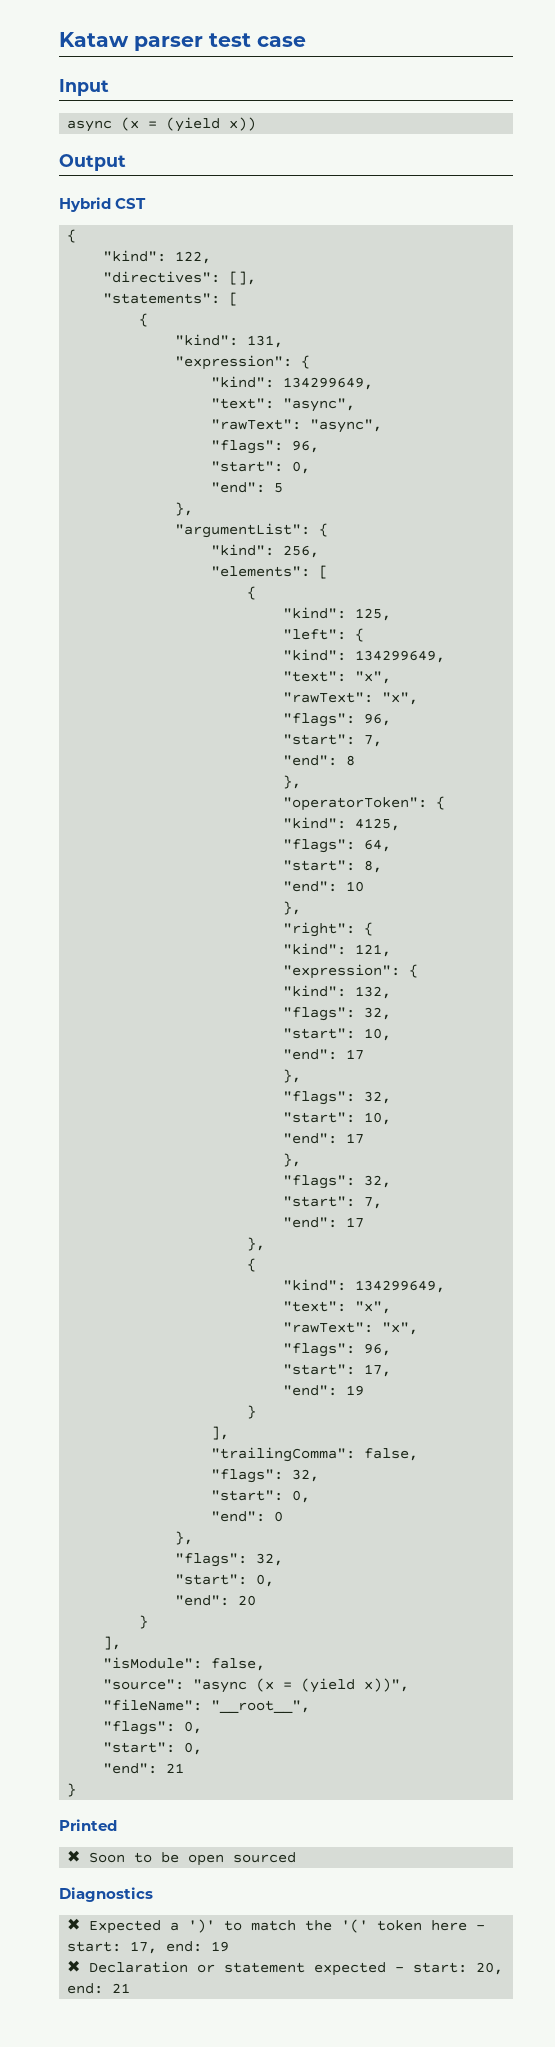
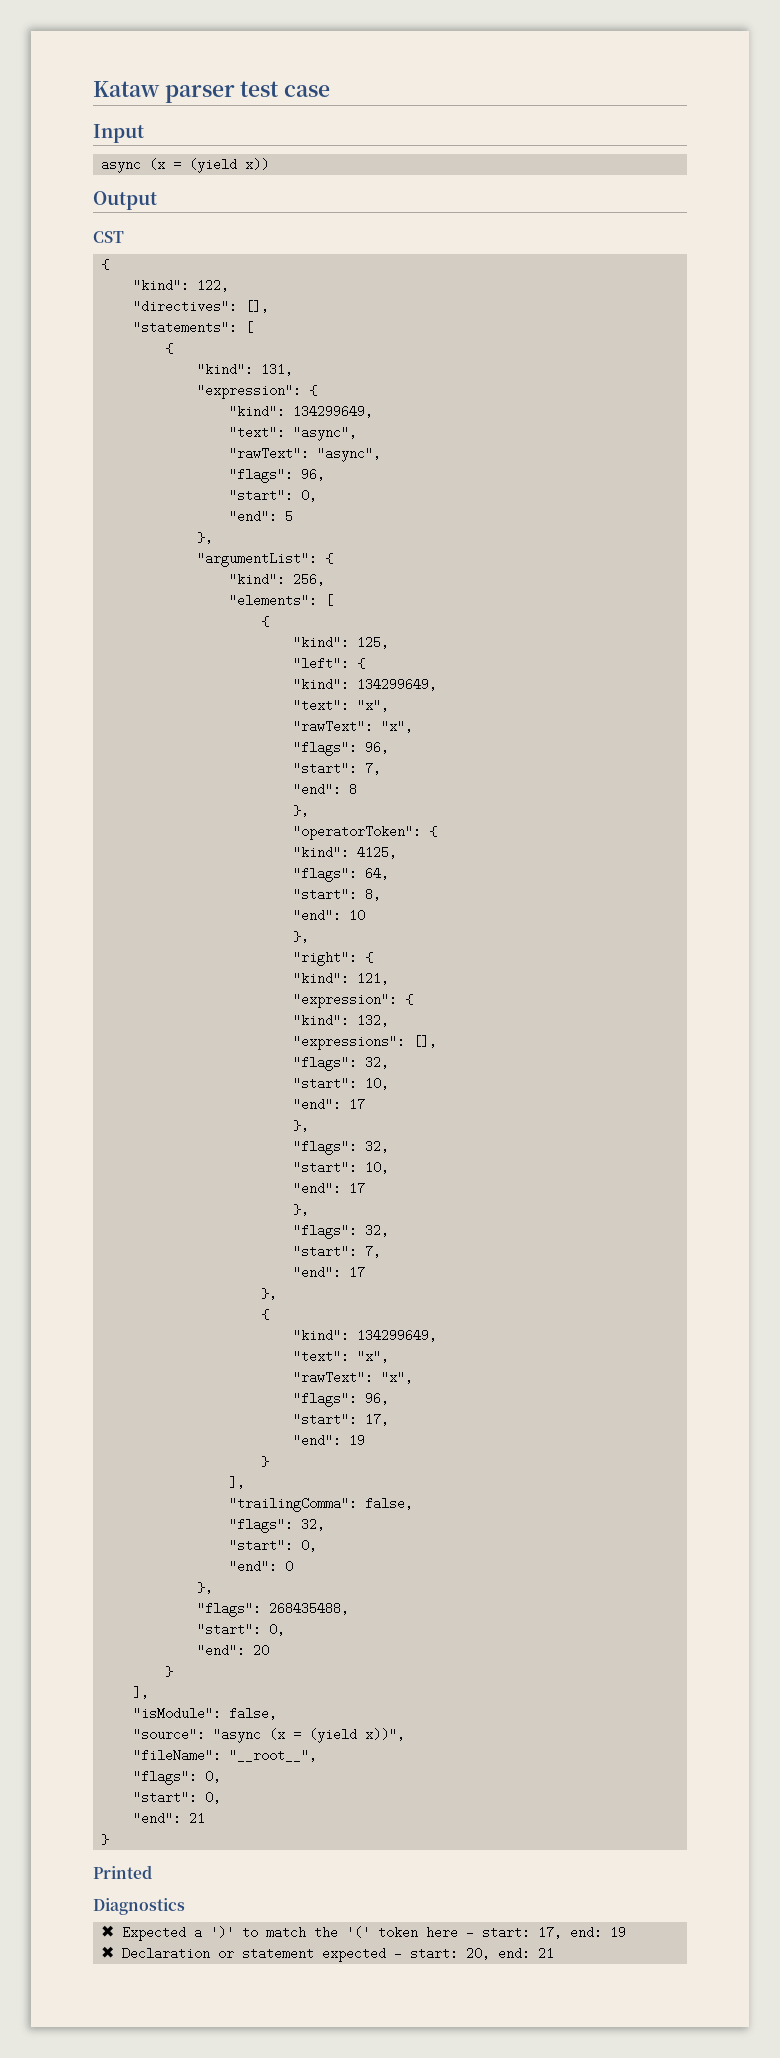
[59,197,111,212] Hybrid -> (157, 200) none
(391, 992) none -> [293,1035,438,1050] // "expressions": [],
[255,1553,283,1566] 32, -> [269,1602,350,1615] 268435488,
[66,1850,296,1866] // ✖ Soon to be open sourced -> (152, 1872) none

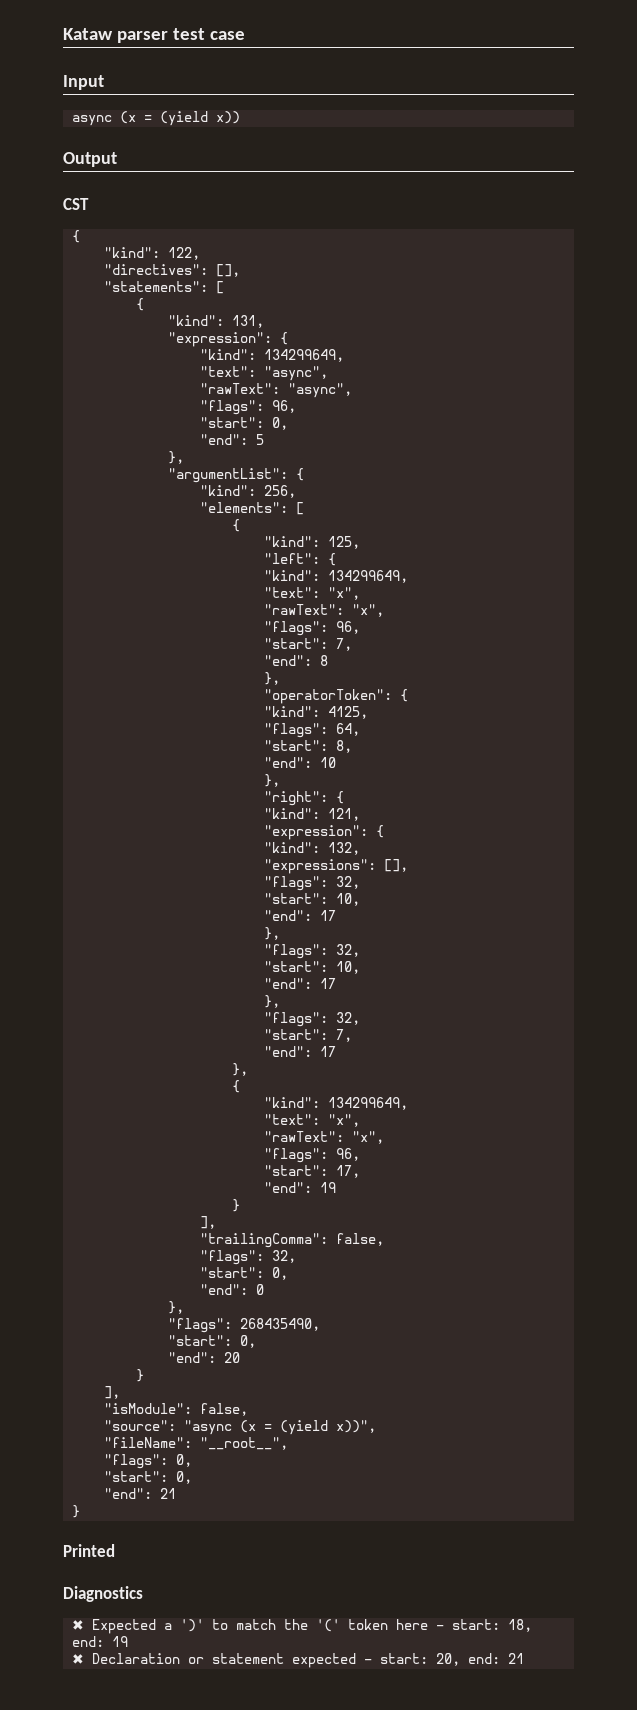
[269,1602,350,1615] 268435488, -> [240,1318,320,1331] 268435490,
[538,1926,563,1939] 17, -> [508,1619,532,1632] 18,

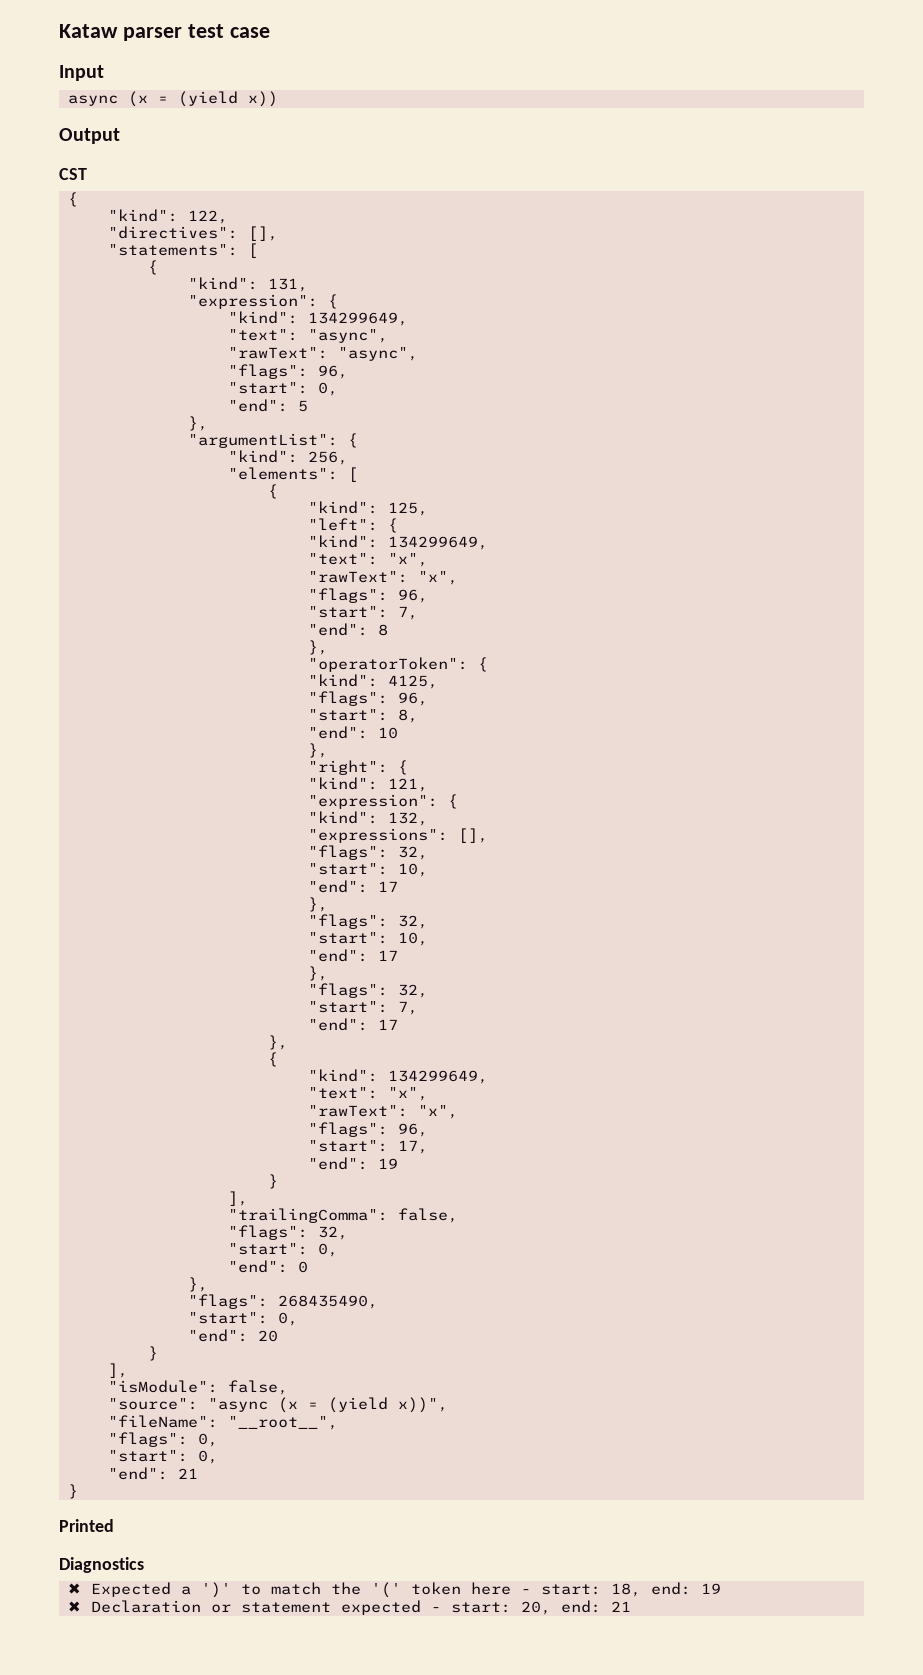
[336,723,360,736] 64, -> [398,692,429,706] 96,

